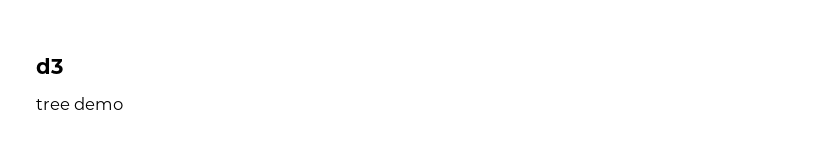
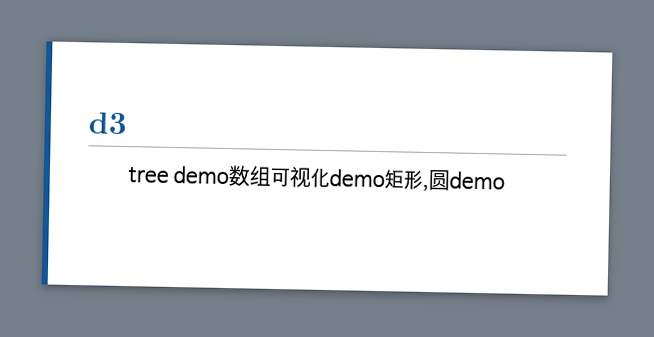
(124, 103) none -> [228,165,506,192] 数组可视化demo矩形,圆demo

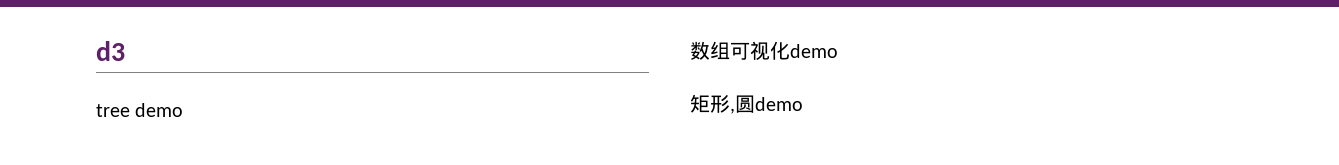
(231, 175) none -> (184, 110) //
(386, 179) none -> (838, 51) //

